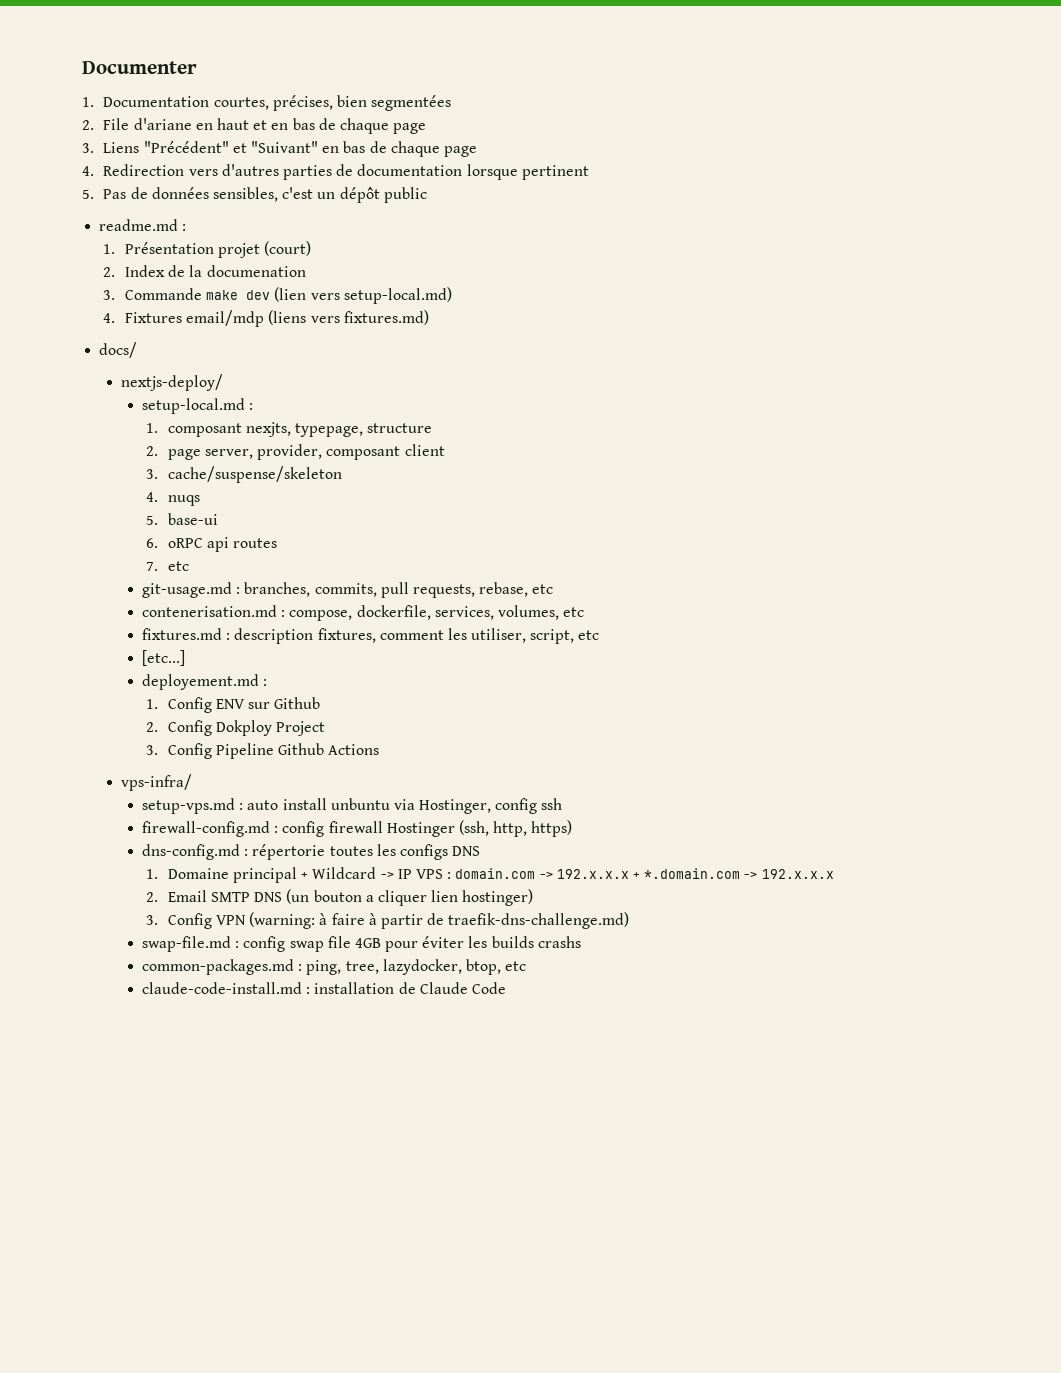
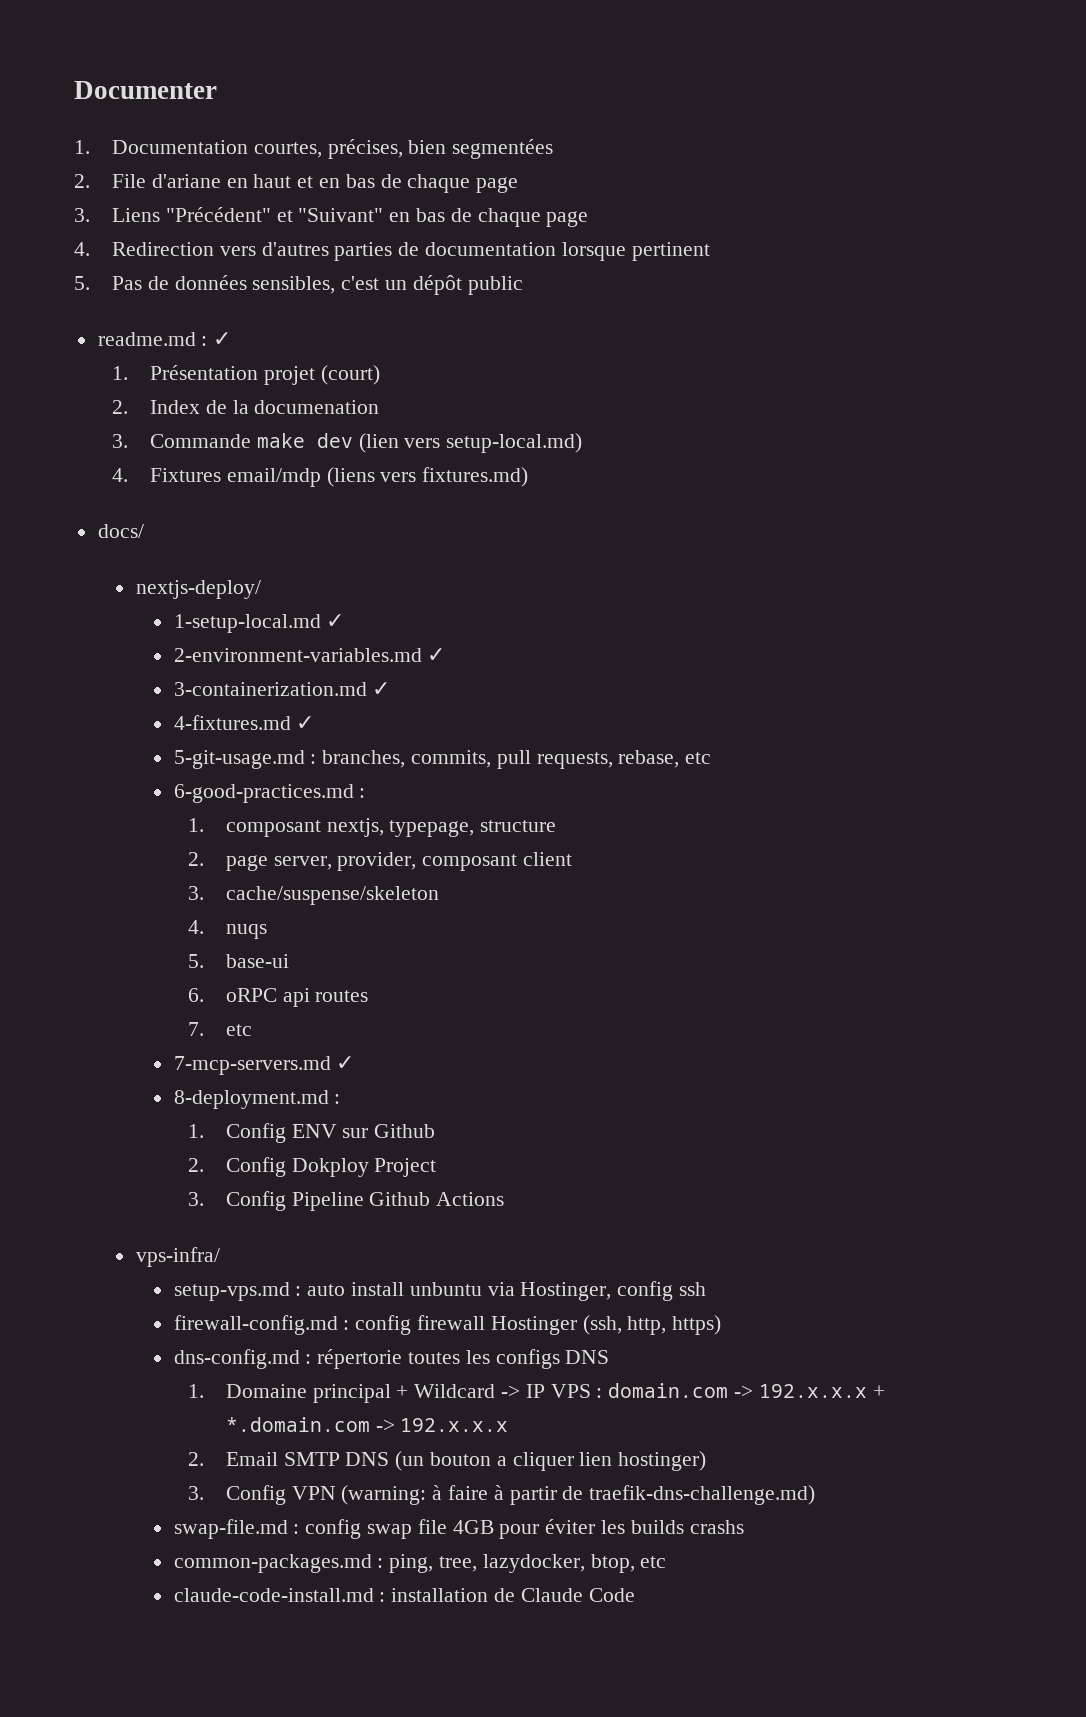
(187, 227) none -> [213,332,232,346] ✓
[142,398,246,414] setup-local.md -> [173,614,345,633] [173,648,446,662] [173,682,391,696] [173,715,315,730] [173,750,712,769] [173,784,354,803] 1-setup-local.md ✓ // 2-environment-variables.md ✓ // 3-containerization.md ✓ // 4-fixtures.md ✓ // 5-git-usage.md : branches, commits, pull requests, rebase, etc // 6-good-practices.md
[246,422,292,437] nexjts, -> [326,818,384,837] nextjs,
[142,582,554,598] [142,605,585,621] [142,628,600,644] [142,650,186,666] [142,674,260,690] git-usage.md : branches, commits, pull requests, rebase, etc // contenerisation.md : compose, dockerfile, services, volumes, etc // fixtures.md : description fixtures, comment les utiliser, script, etc // [etc...] // deployement.md -> [173,1056,355,1075] [173,1090,329,1109] 7-mcp-servers.md ✓ // 8-deployment.md

